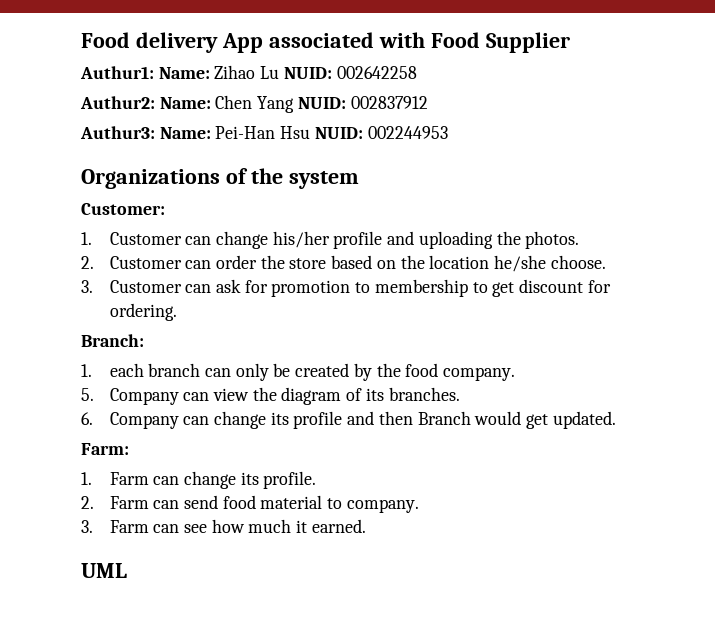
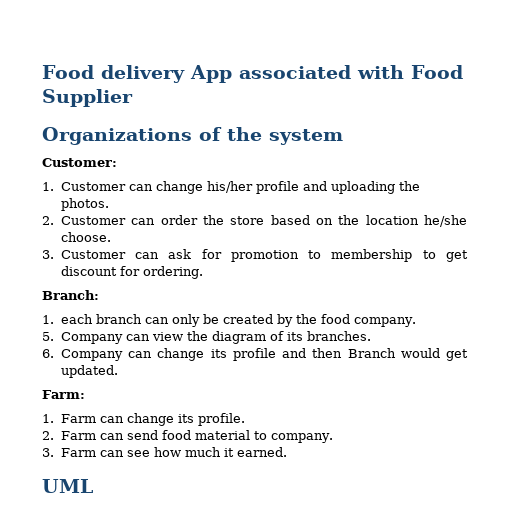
[80,65,417,79] [80,95,428,113] [80,126,448,139] // Authur1: Name: Zihao Lu NUID: 002642258 // Authur2: Name: Chen Yang NUID: 002837912 // Authur3: Name: Pei-Han Hsu NUID: 002244953 -> (133, 98) none

